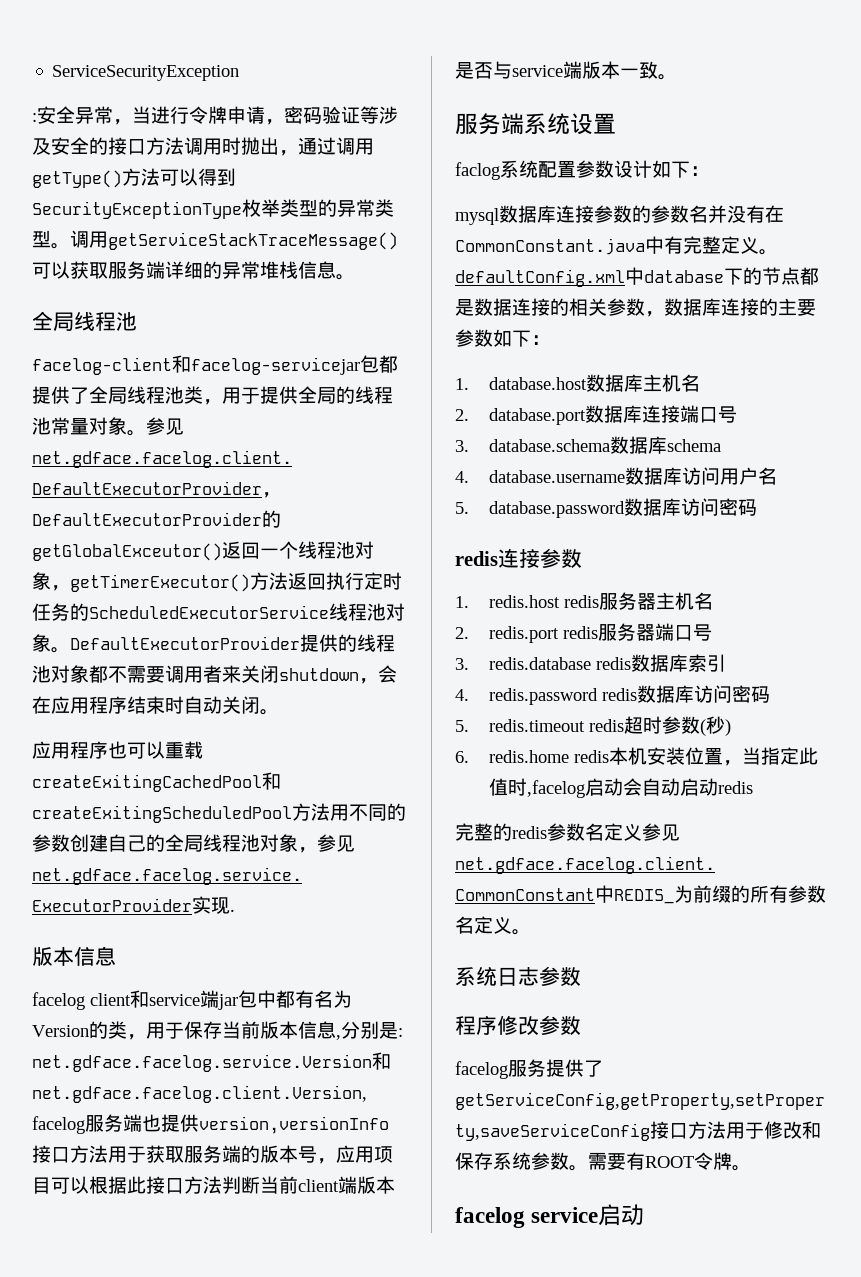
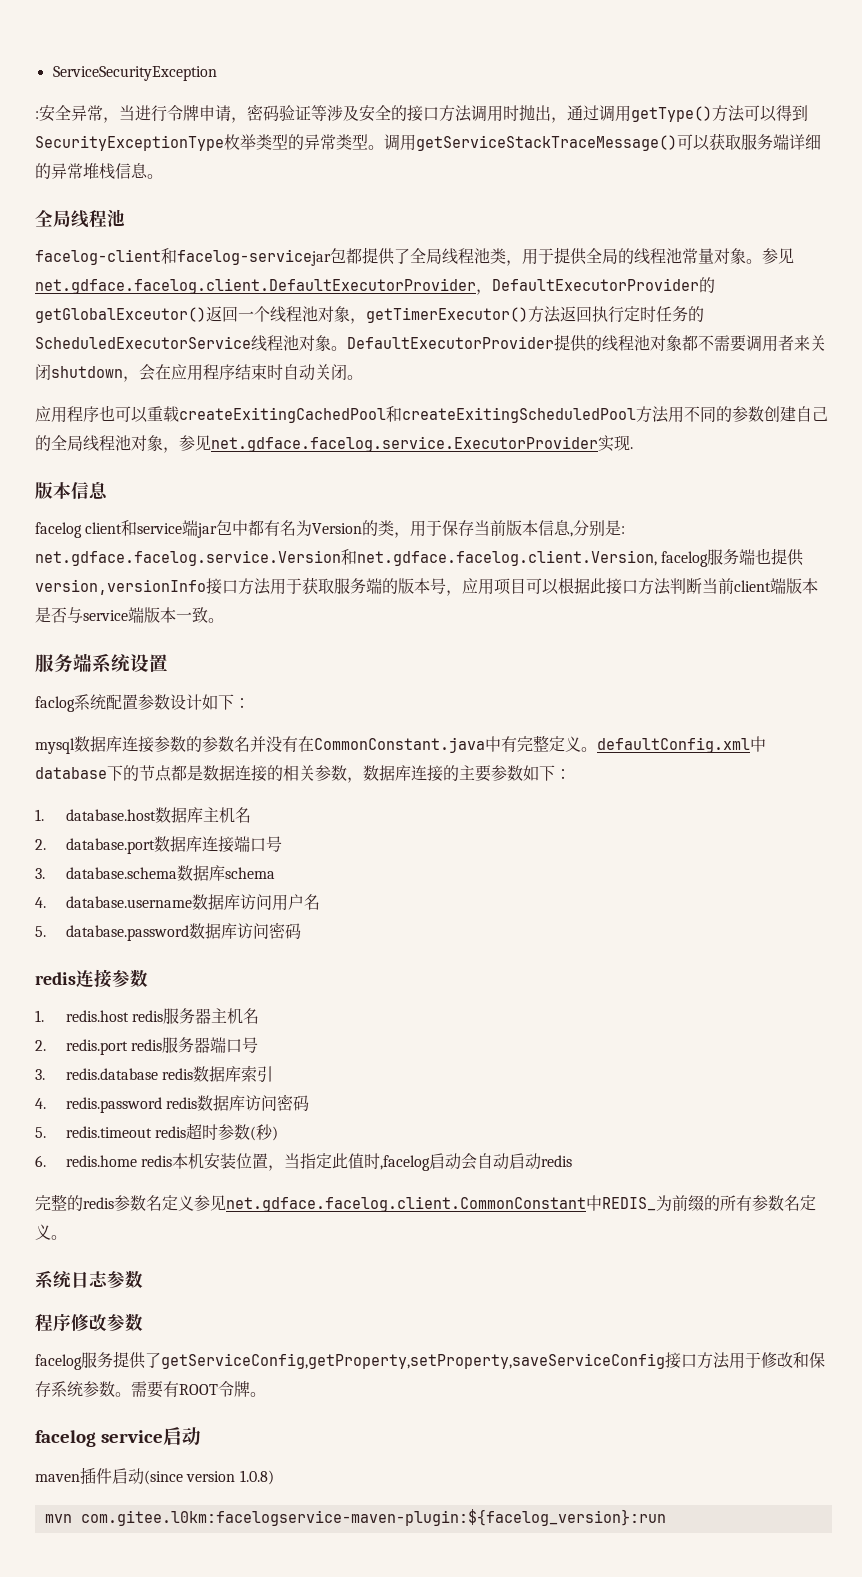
(645, 1215) none -> [35,1467,274,1485] [44,1509,666,1526] // maven插件启动(since version 1.0.8) // mvn com.gitee.l0km:facelogservice-maven-plugin:${facelog_version}:run

